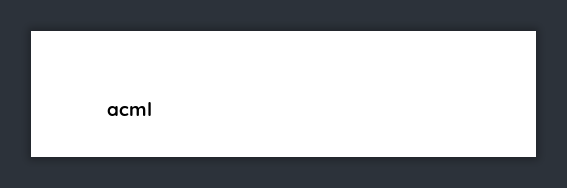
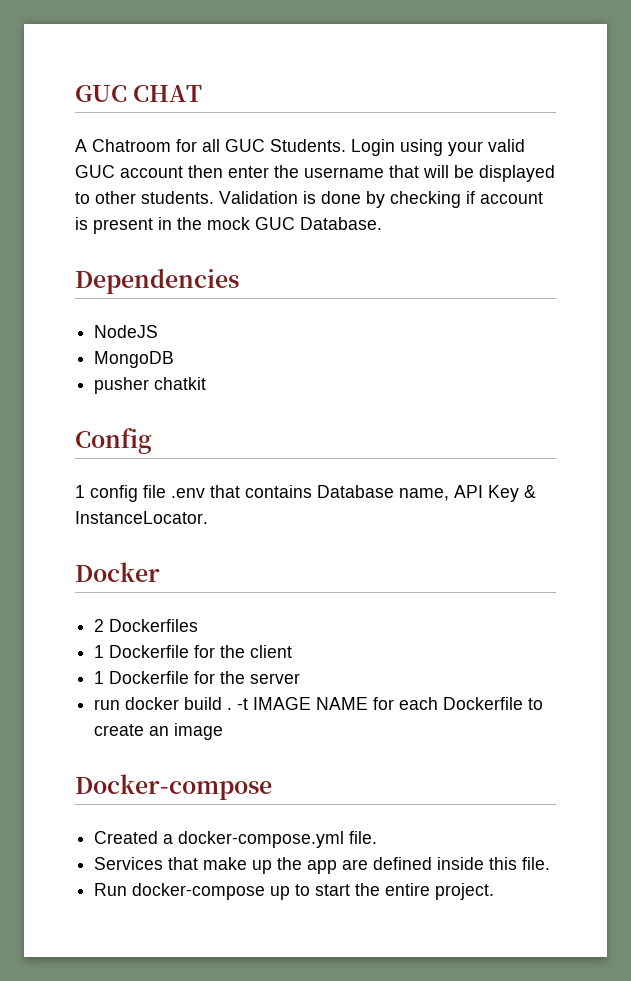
[107,102,152,116] acml -> [75,85,203,102] [75,139,525,156] [75,165,555,182] [75,191,543,208] [75,217,382,234] [75,268,239,294] [94,325,159,338] [94,351,175,368] [94,377,207,394] [75,428,152,454] [75,485,536,502] [75,511,208,524] [75,562,160,582] [94,619,199,632] [94,645,293,658] [94,671,301,684] [94,697,544,710] [94,723,224,740] [75,774,272,800] [94,831,378,848] [94,857,551,874] [94,883,495,900] GUC CHAT // A Chatroom for all GUC Students. Login using your valid GUC account then enter the username that will be displayed to other students. Validation is done by checking if account is present in the mock GUC Database. // Dependencies // NodeJS // MongoDB // pusher chatkit // Config // 1 config file .env that contains Database name, API Key & InstanceLocator. // Docker // 2 Dockerfiles // 1 Dockerfile for the client // 1 Dockerfile for the server // run docker build . -t IMAGE NAME for each Dockerfile to create an image // Docker-compose // Created a docker-compose.yml file. // Services that make up the app are defined inside this file. // Run docker-compose up to start the entire project.

